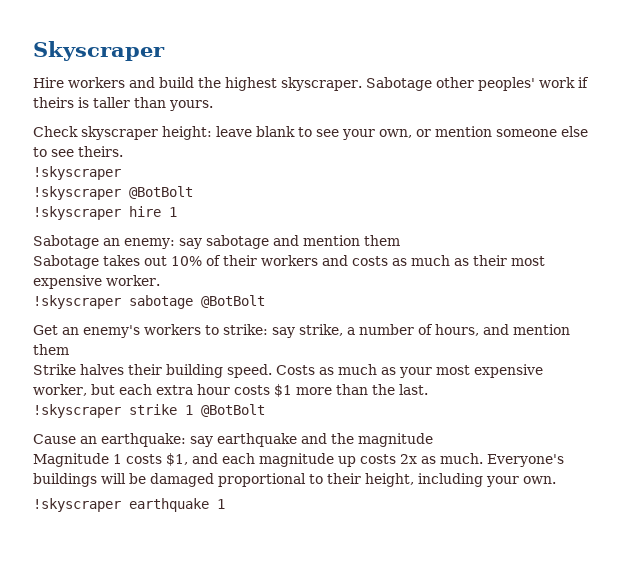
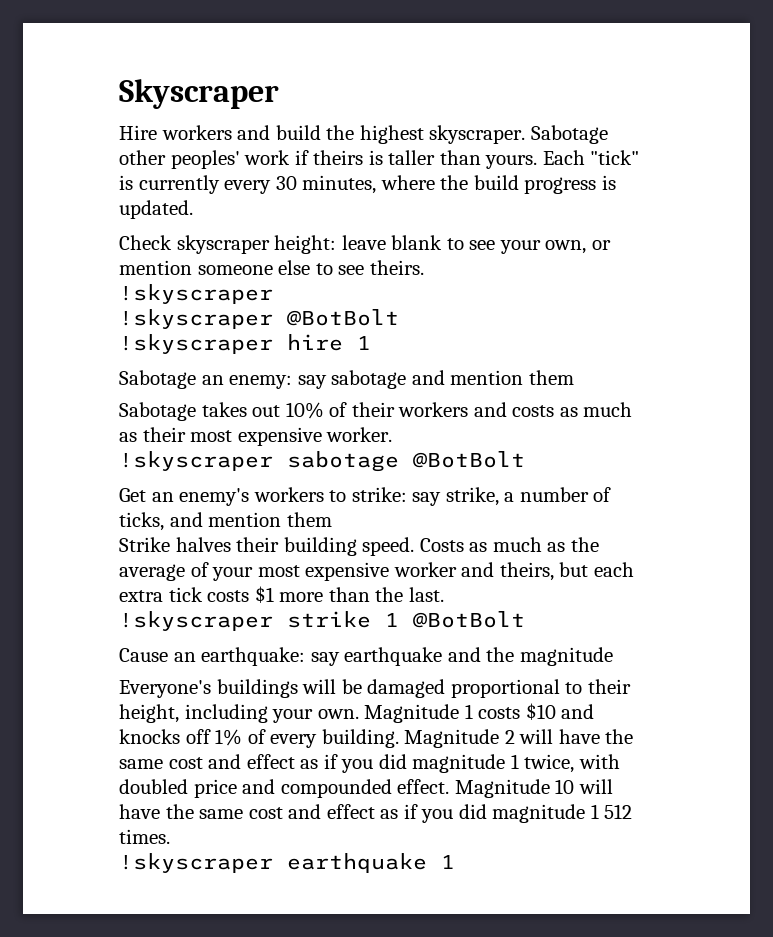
(213, 105) none -> [542,150,640,165] [119,175,616,194] [119,200,193,219] Each "tick" is currently every 30 minutes, where the build progress is updated.
[435,324,479,336] hours, -> [119,512,164,531] ticks,
[399,364,543,378] [33,384,87,396] your most expensive worker, -> [570,537,599,552] [119,562,554,581] the average of your most expensive worker and theirs,
[196,384,230,395] hour -> [168,587,203,602] tick
[33,453,483,467] Magnitude 1 costs $1, and each magnitude up costs 2x as much. -> (613, 656) none
(556, 480) none -> [364,703,595,723] [119,729,634,748] [119,754,620,773] [119,779,613,798] [119,804,633,823] [119,829,170,844] Magnitude 1 costs $10 and knocks off 1% of every building. Magnitude 2 will have the same cost and effect as if you did magnitude 1 twice, with doubled price and compounded effect. Magnitude 10 will have the same cost and effect as if you did magnitude 1 512 times.

